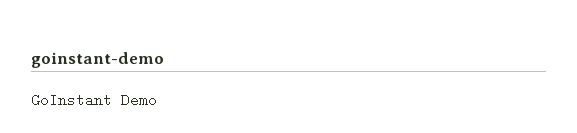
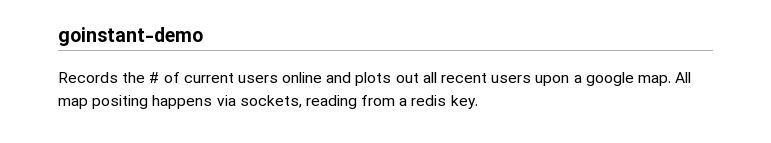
[31,93,157,107] GoInstant Demo -> [58,72,692,86] [58,95,478,109] Records the # of current users online and plots out all recent users upon a google map. All map positing happens via sockets, reading from a redis key.

